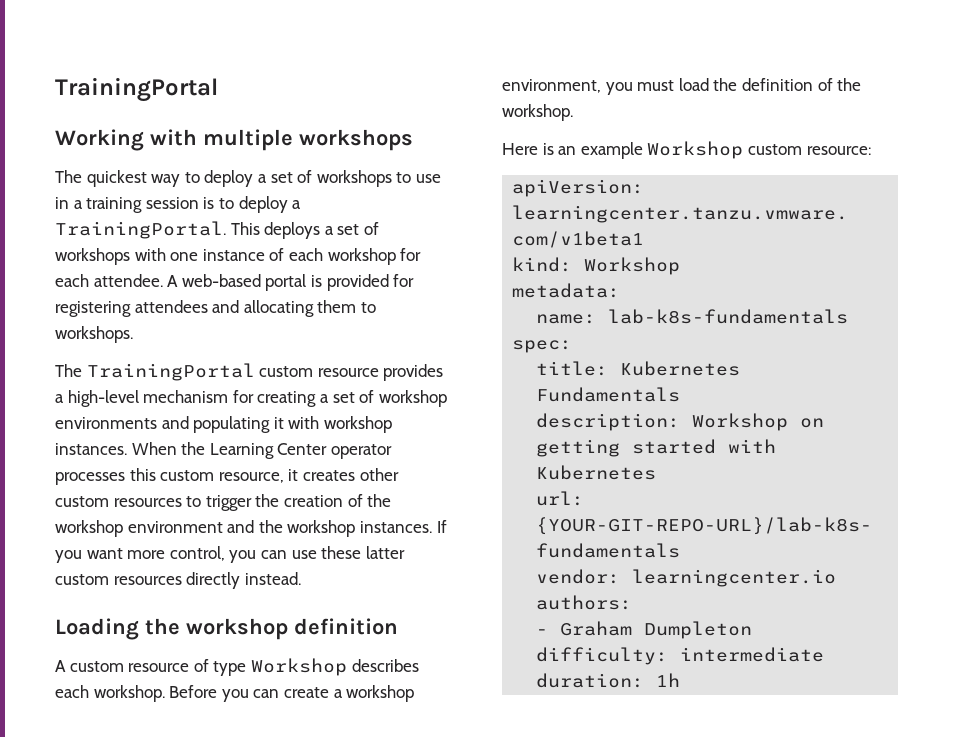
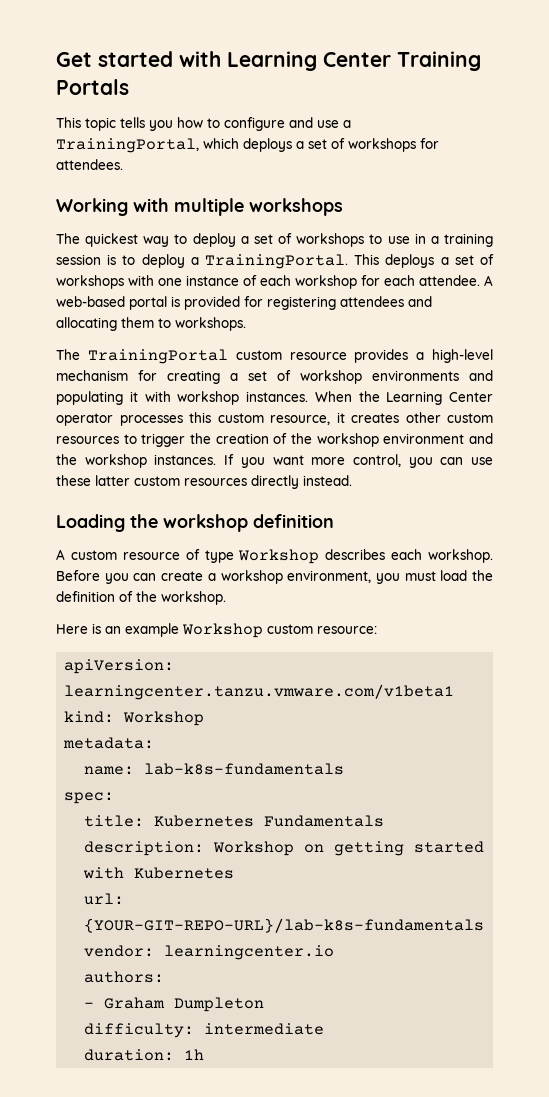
[55,77,218,102] TrainingPortal -> [56,51,481,71] [56,79,129,95] [56,117,351,131] [56,138,439,153] [56,159,123,170] Get started with Learning Center Training Portals // This topic tells you how to configure and use a TrainingPortal, which deploys a set of workshops for attendees.

